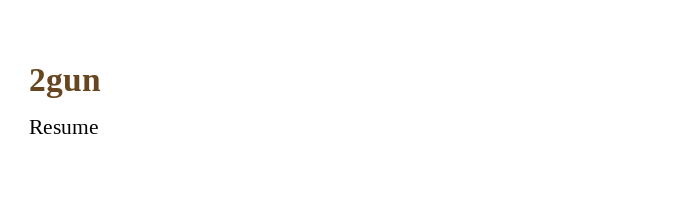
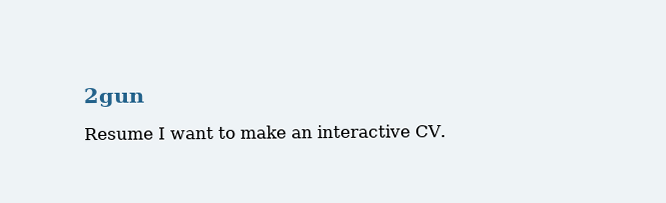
(99, 127) none -> [158,124,446,140] I want to make an interactive CV.

